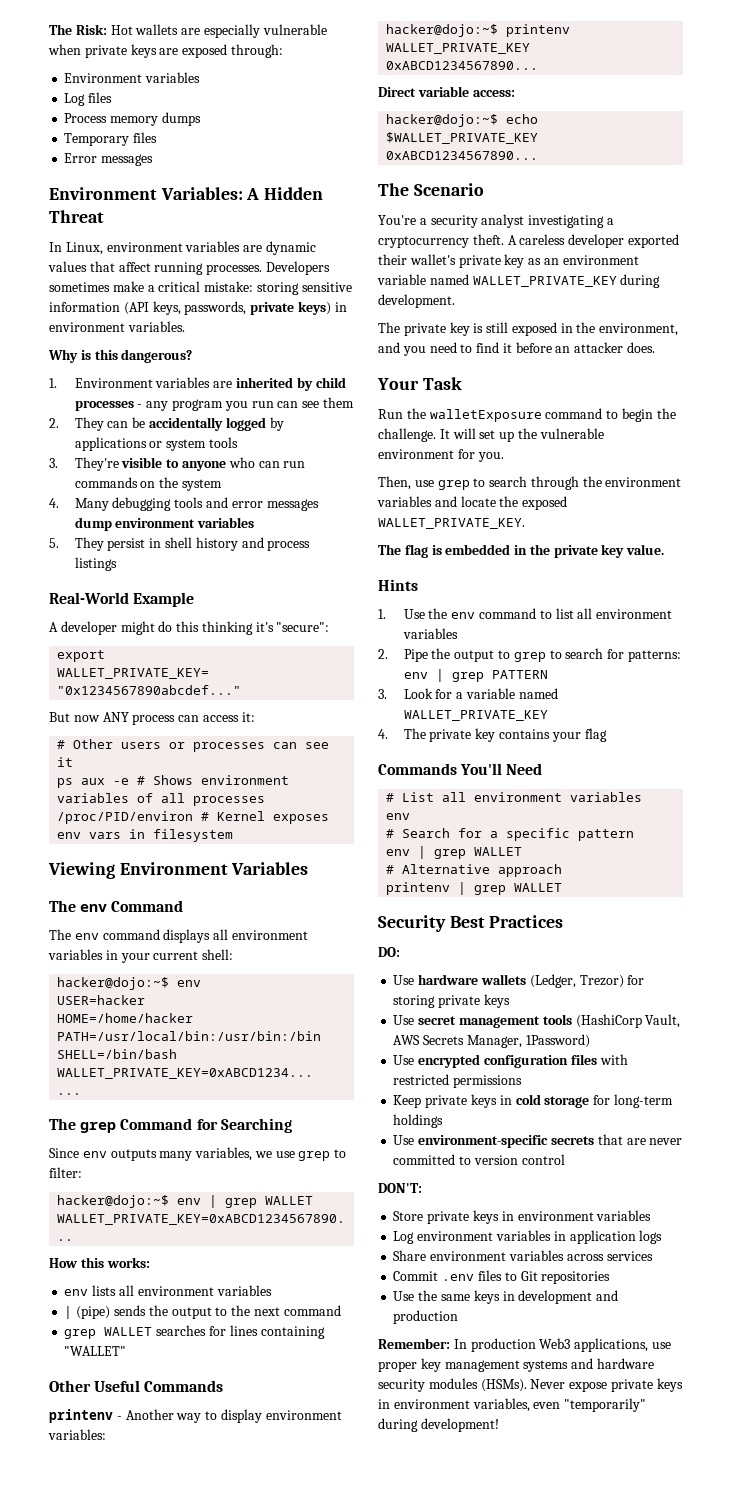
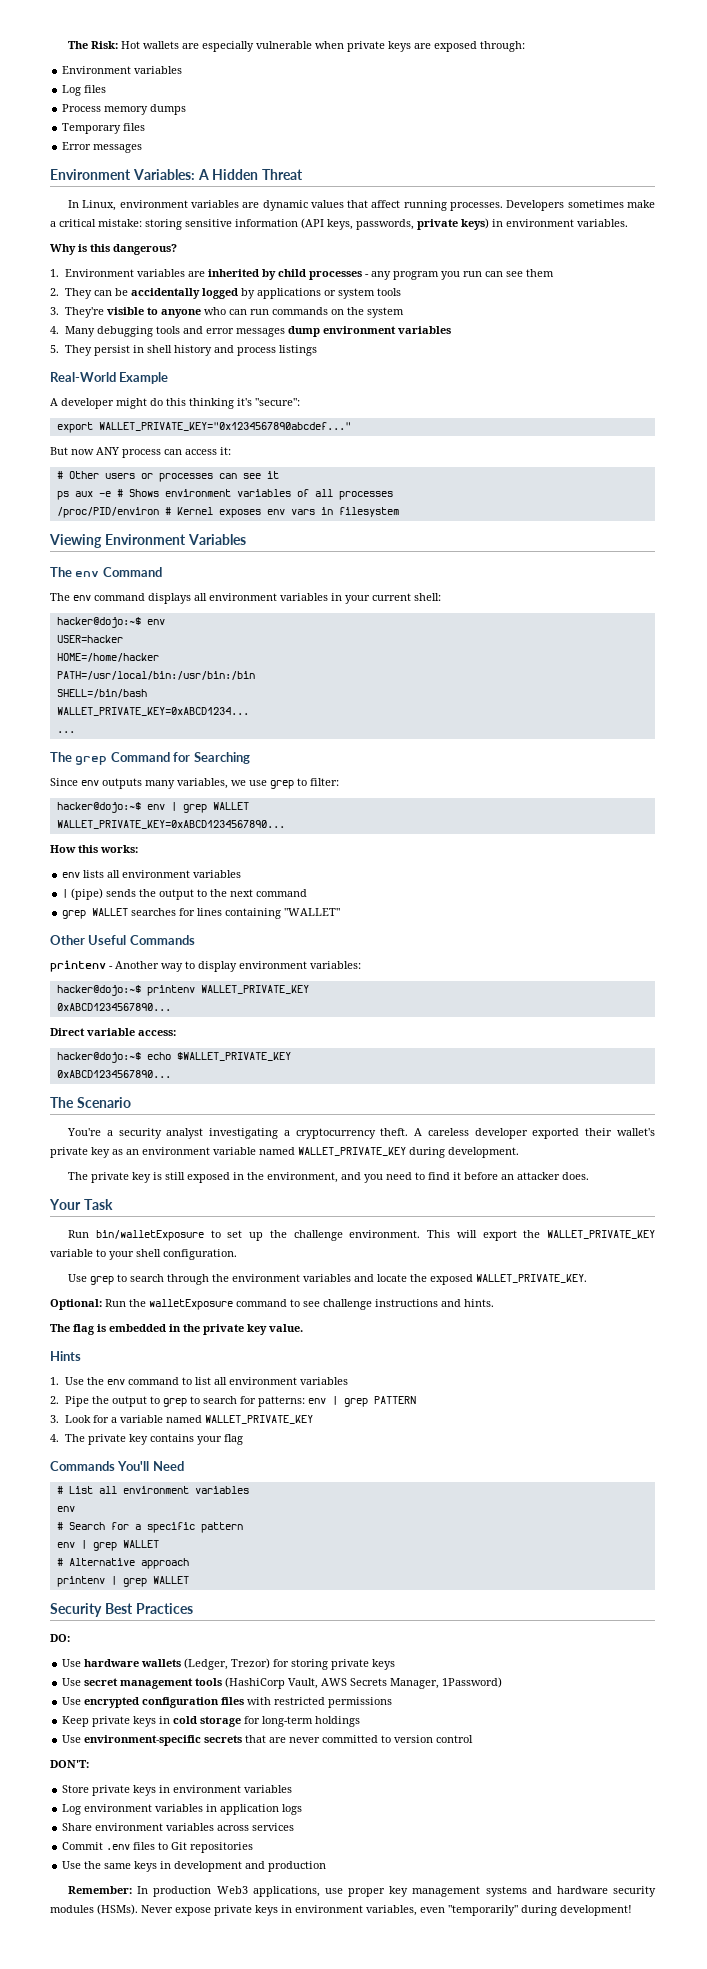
[406,408,676,422] [378,428,604,442] [378,449,504,462] [378,476,434,490] the walletExposure command to begin the challenge. It will set up the vulnerable environment for you. // Then, use -> [95,1230,655,1241] [50,1249,237,1260] [68,1274,88,1282] bin/walletExposure to set up the challenge environment. This will export the WALLET_PRIVATE_KEY variable to your shell configuration. // Use
(525, 523) none -> [50,1299,494,1310] // Optional: Run the walletExposure command to see challenge instructions and hints.

